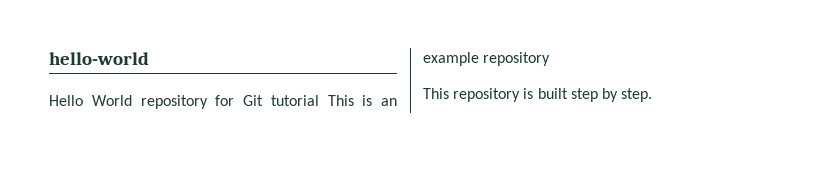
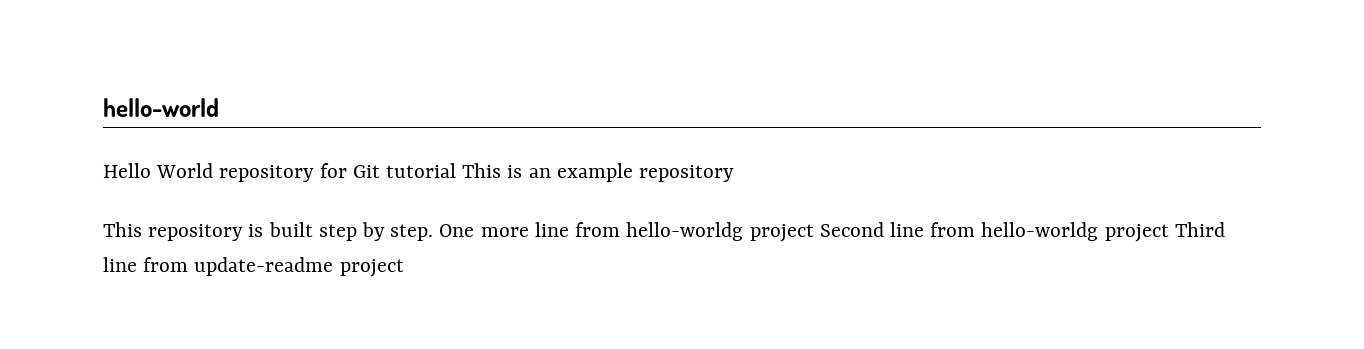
(653, 95) none -> [439,222,1225,242] [103,257,404,277] One more line from hello-worldg project Second line from hello-worldg project Third line from update-readme project

